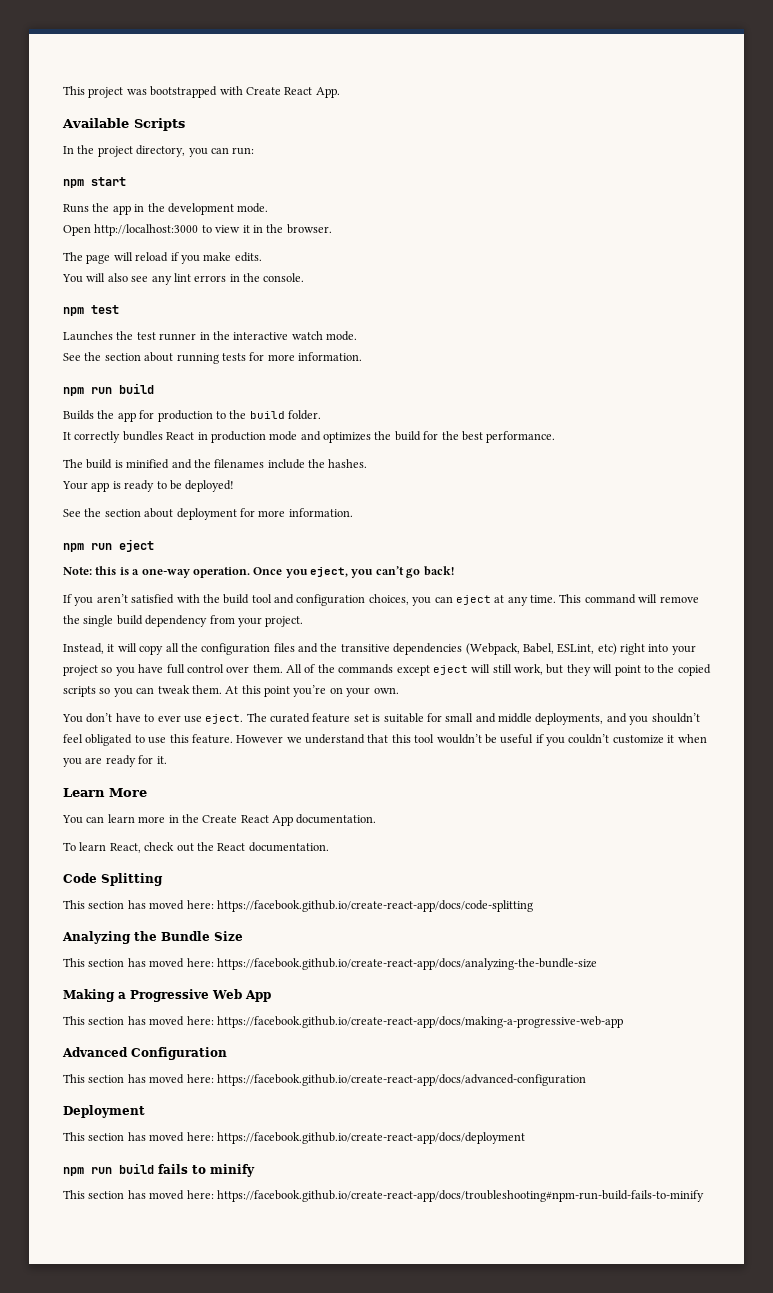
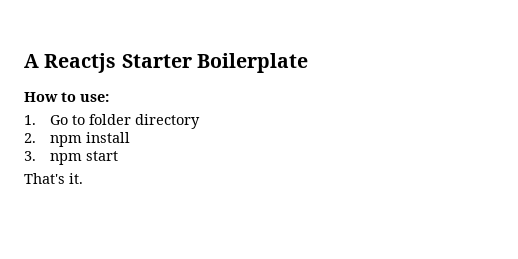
[63,86,340,98] [62,118,185,131] [63,145,255,157] [63,177,126,188] [63,203,269,215] [63,224,332,236] [63,252,262,264] [62,273,305,285] [63,305,119,316] [63,331,357,341] [63,352,362,364] [63,383,154,396] [63,410,321,422] [63,431,556,443] [63,459,368,469] [62,480,235,492] [63,508,353,520] [63,539,154,552] [63,566,454,578] [63,594,699,606] [63,615,304,627] [63,643,696,655] [63,664,711,676] [63,685,399,697] [62,713,700,725] [63,734,707,746] [63,755,167,767] [63,788,147,797] [62,814,377,826] [63,842,329,853] [63,873,163,886] [63,900,533,912] [62,931,243,944] [63,958,597,970] [63,989,271,1002] [63,1016,623,1028] [62,1047,227,1060] [63,1074,586,1086] [63,1105,145,1118] [63,1132,525,1144] [63,1163,255,1177] [63,1190,704,1202] This project was bootstrapped with Create React App. // Available Scripts // In the project directory, you can run: // npm start // Runs the app in the development mode. // Open http://localhost:3000 to view it in the browser. // The page will reload if you make edits. // You will also see any lint errors in the console. // npm test // Launches the test runner in the interactive watch mode. // See the section about running tests for more information. // npm run build // Builds the app for production to the build folder. // It correctly bundles React in production mode and optimizes the build for the best performance. // The build is minified and the filenames include the hashes. // Your app is ready to be deployed! // See the section about deployment for more information. // npm run eject // Note: this is a one-way operation. Once you eject, you can’t go back! // If you aren’t satisfied with the build tool and configuration choices, you can eject at any time. This command will remove the single build dependency from your project. // Instead, it will copy all the configuration files and the transitive dependencies (Webpack, Babel, ESLint, etc) right into your project so you have full control over them. All of the commands except eject will still work, but they will point to the copied scripts so you can tweak them. At this point you’re on your own. // You don’t have to ever use eject. The curated feature set is suitable for small and middle deployments, and you shouldn’t feel obligated to use this feature. However we understand that this tool wouldn’t be useful if you couldn’t customize it when you are ready for it. // Learn More // You can learn more in the Create React App documentation. // To learn React, check out the React documentation. // Code Splitting // This section has moved here: https://facebook.github.io/create-react-app/docs/code-splitting // Analyzing the Bundle Size // This section has moved here: https://facebook.github.io/create-react-app/docs/analyzing-the-bundle-size // Making a Progressive Web App // This section has moved here: https://facebook.github.io/create-react-app/docs/making-a-progressive-web-app // Advanced Configuration // This section has moved here: https://facebook.github.io/create-react-app/docs/advanced-configuration // Deployment // This section has moved here: https://facebook.github.io/create-react-app/docs/deployment // npm run build fails to minify // This section has moved here: https://facebook.github.io/create-react-app/docs/troubleshooting#npm-run-build-fails-to-minify -> [24,53,308,73] [24,92,109,102] [24,114,201,129] [24,132,131,147] [24,151,119,165] [24,173,83,184] A Reactjs Starter Boilerplate // How to use: // 1. Go to folder directory // 2. npm install // 3. npm start // That's it.

